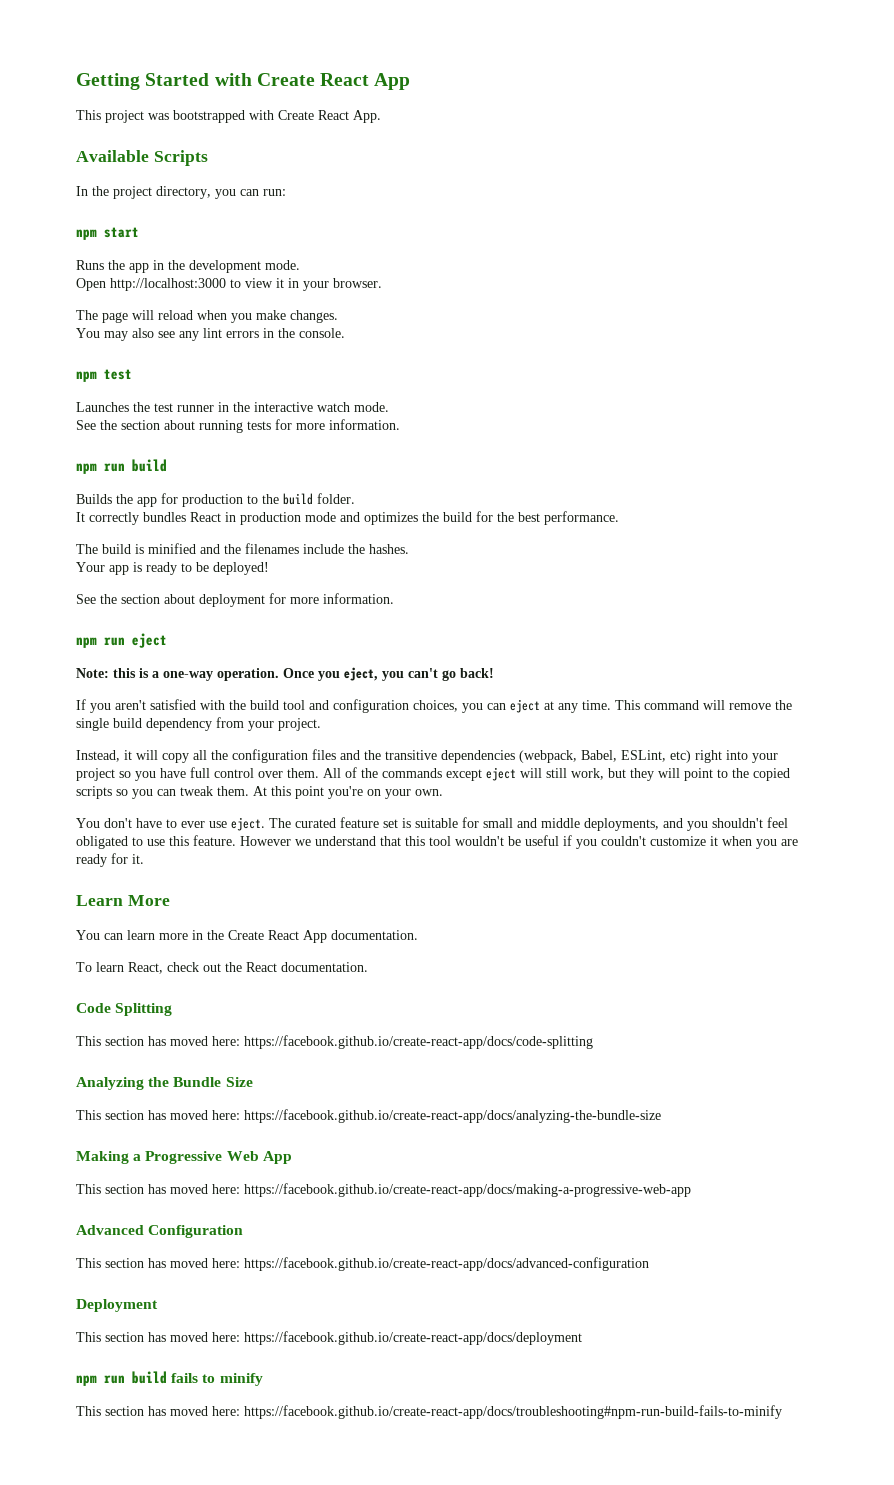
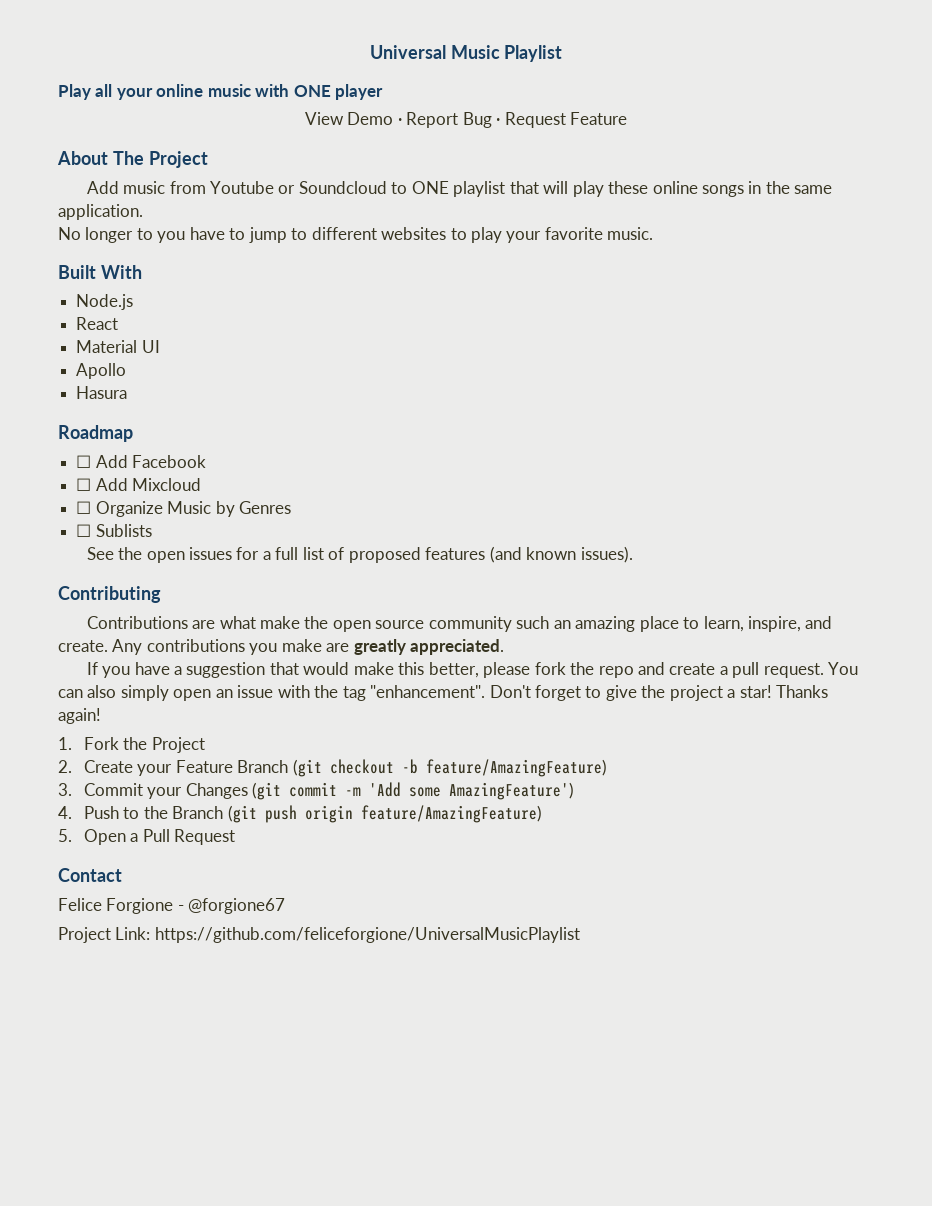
[76,73,411,90] [76,110,381,123] [76,150,208,166] [76,186,286,199] [76,227,139,240] [76,260,300,273] [76,278,382,291] [76,310,338,323] [76,328,345,341] [76,369,132,382] [76,402,389,412] [76,419,400,433] [76,459,167,474] [76,493,355,507] [76,511,619,525] [76,543,409,554] [76,562,269,575] [76,593,394,607] [76,633,167,648] [76,667,494,681] [76,699,792,713] [76,717,321,731] [76,749,778,763] [76,767,790,781] [76,786,443,799] [76,817,788,831] [76,835,798,849] [76,853,144,867] [76,895,170,906] [76,930,418,943] [76,962,368,974] [76,1003,173,1016] [76,1035,593,1049] [76,1077,253,1090] [76,1109,661,1123] [76,1151,292,1164] [76,1183,691,1197] [76,1225,244,1238] [76,1257,649,1271] [76,1299,158,1312] [76,1331,582,1345] [76,1371,263,1386] [76,1405,782,1419] Getting Started with Create React App // This project was bootstrapped with Create React App. // Available Scripts // In the project directory, you can run: // npm start // Runs the app in the development mode. // Open http://localhost:3000 to view it in your browser. // The page will reload when you make changes. // You may also see any lint errors in the console. // npm test // Launches the test runner in the interactive watch mode. // See the section about running tests for more information. // npm run build // Builds the app for production to the build folder. // It correctly bundles React in production mode and optimizes the build for the best performance. // The build is minified and the filenames include the hashes. // Your app is ready to be deployed! // See the section about deployment for more information. // npm run eject // Note: this is a one-way operation. Once you eject, you can't go back! // If you aren't satisfied with the build tool and configuration choices, you can eject at any time. This command will remove the single build dependency from your project. // Instead, it will copy all the configuration files and the transitive dependencies (webpack, Babel, ESLint, etc) right into your project so you have full control over them. All of the commands except eject will still work, but they will point to the copied scripts so you can tweak them. At this point you're on your own. // You don't have to ever use eject. The curated feature set is suitable for small and middle deployments, and you shouldn't feel obligated to use this feature. However we understand that this tool wouldn't be useful if you couldn't customize it when you are ready for it. // Learn More // You can learn more in the Create React App documentation. // To learn React, check out the React documentation. // Code Splitting // This section has moved here: https://facebook.github.io/create-react-app/docs/code-splitting // Analyzing the Bundle Size // This section has moved here: https://facebook.github.io/create-react-app/docs/analyzing-the-bundle-size // Making a Progressive Web App // This section has moved here: https://facebook.github.io/create-react-app/docs/making-a-progressive-web-app // Advanced Configuration // This section has moved here: https://facebook.github.io/create-react-app/docs/advanced-configuration // Deployment // This section has moved here: https://facebook.github.io/create-react-app/docs/deployment // npm run build fails to minify // This section has moved here: https://facebook.github.io/create-react-app/docs/troubleshooting#npm-run-build-fails-to-minify -> [369,45,563,62] [58,84,384,100] [304,112,628,128] [57,151,208,168] [86,181,833,197] [58,204,143,220] [58,227,654,243] [58,265,142,279] [76,294,134,310] [76,317,119,330] [76,340,160,353] [76,363,127,379] [76,386,128,399] [58,425,133,442] [76,455,207,468] [76,478,202,491] [76,501,291,517] [76,524,152,537] [86,546,633,563] [58,586,161,603] [86,616,833,632] [58,639,505,655] [86,662,859,678] [58,685,829,701] [58,708,101,724] [58,737,205,753] [58,759,607,777] [58,782,575,800] [58,805,542,823] [58,829,236,845] [58,868,122,882] [58,898,286,914] [58,927,580,943] Universal Music Playlist // Play all your online music with ONE player // View Demo · Report Bug · Request Feature // About The Project // Add music from Youtube or Soundcloud to ONE playlist that will play these online songs in the same application. // No longer to you have to jump to different websites to play your favorite music. // Built With // Node.js // React // Material UI // Apollo // Hasura // Roadmap // ☐ Add Facebook // ☐ Add Mixcloud // ☐ Organize Music by Genres // ☐ Sublists // See the open issues for a full list of proposed features (and known issues). // Contributing // Contributions are what make the open source community such an amazing place to learn, inspire, and create. Any contributions you make are greatly appreciated. // If you have a suggestion that would make this better, please fork the repo and create a pull request. You can also simply open an issue with the tag "enhancement". Don't forget to give the project a star! Thanks again! // 1. Fork the Project // 2. Create your Feature Branch (git checkout -b feature/AmazingFeature) // 3. Commit your Changes (git commit -m 'Add some AmazingFeature') // 4. Push to the Branch (git push origin feature/AmazingFeature) // 5. Open a Pull Request // Contact // Felice Forgione - @forgione67 // Project Link: https://github.com/feliceforgione/UniversalMusicPlaylist

